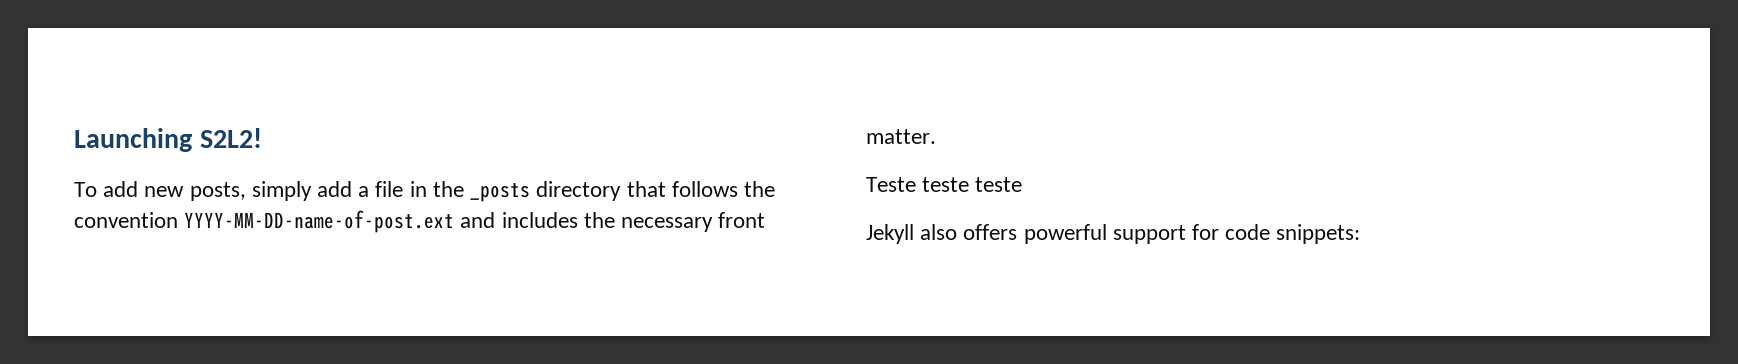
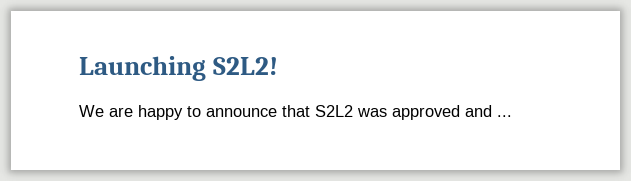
[74,181,775,202] [74,210,766,233] [866,129,936,144] [866,177,1023,192] [866,224,1361,244] To add new posts, simply add a file in the _posts directory that follows the convention YYYY-MM-DD-name-of-post.ext and includes the necessary front matter. // Teste teste teste // Jekyll also offers powerful support for code snippets: -> [79,105,512,120] We are happy to announce that S2L2 was approved and ...

